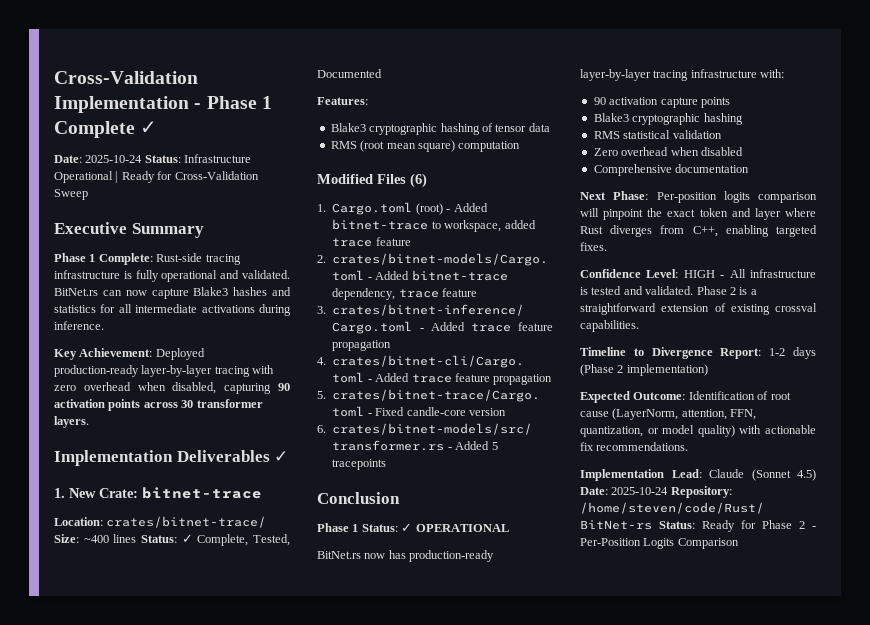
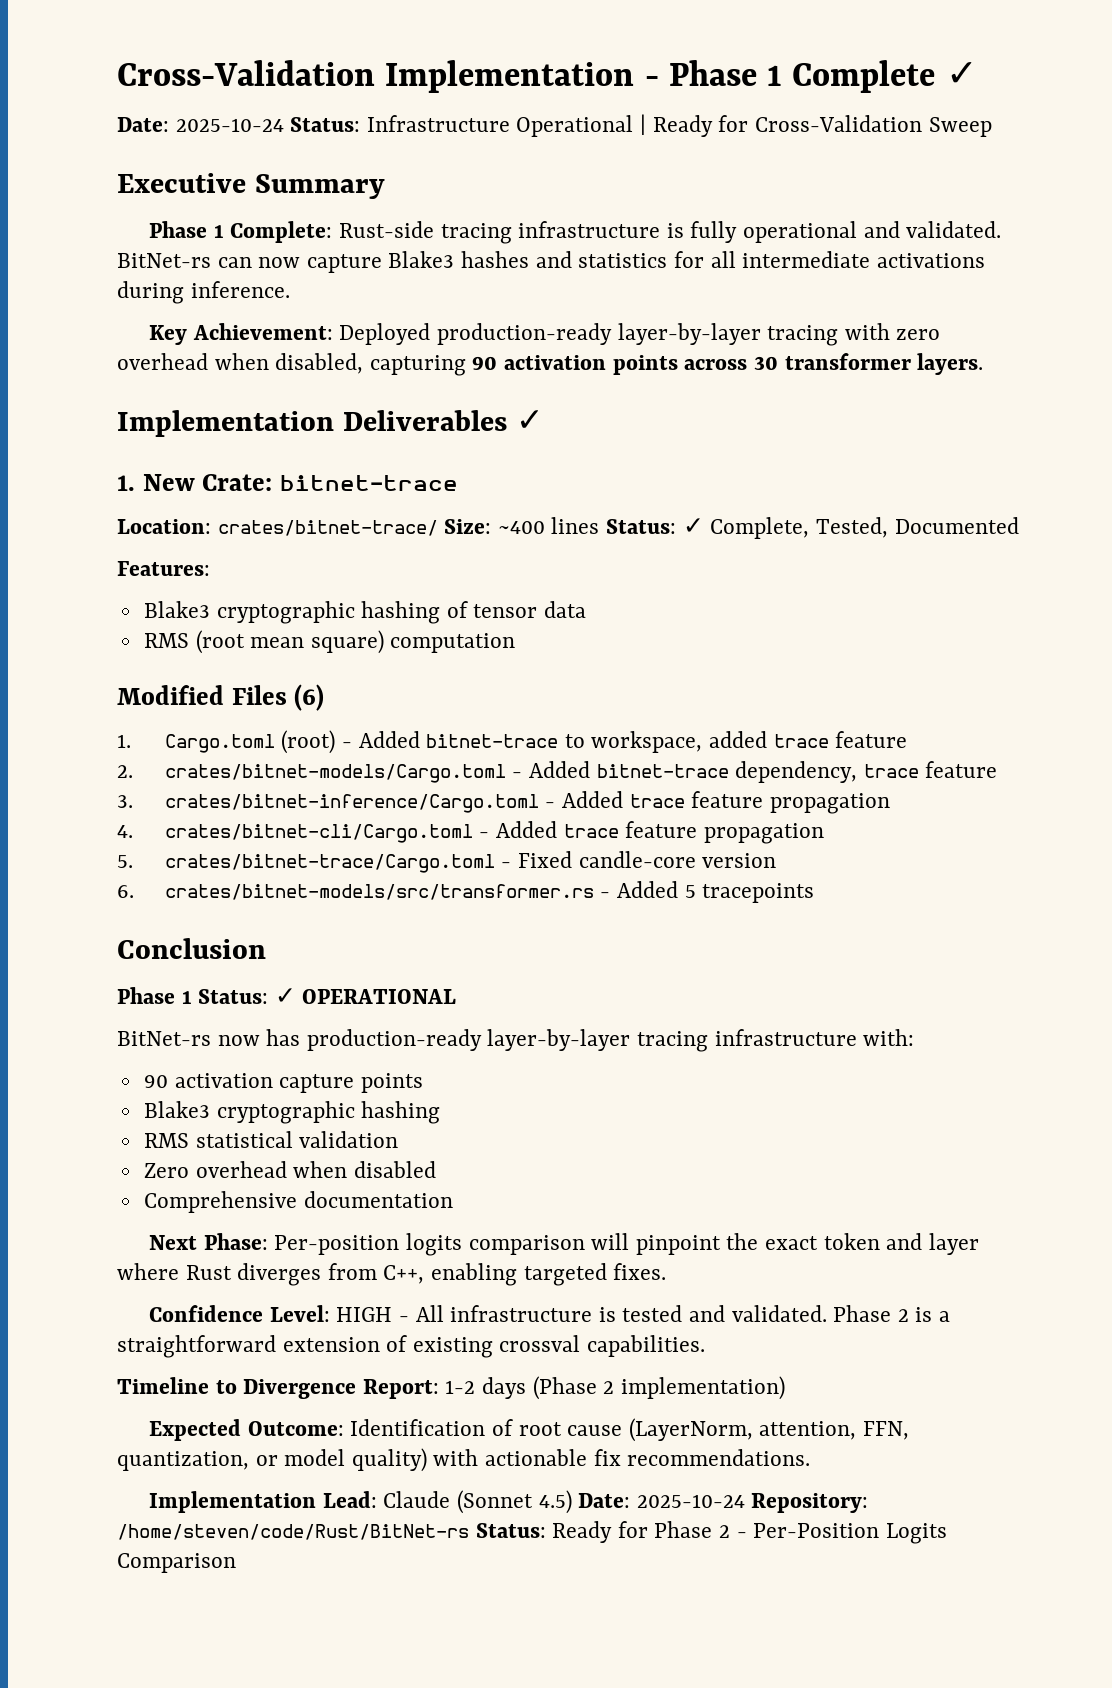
[54,288,98,296] BitNet.rs -> [117,253,211,268] BitNet-rs
[317,551,361,559] BitNet.rs -> [117,1031,211,1046] BitNet-rs

